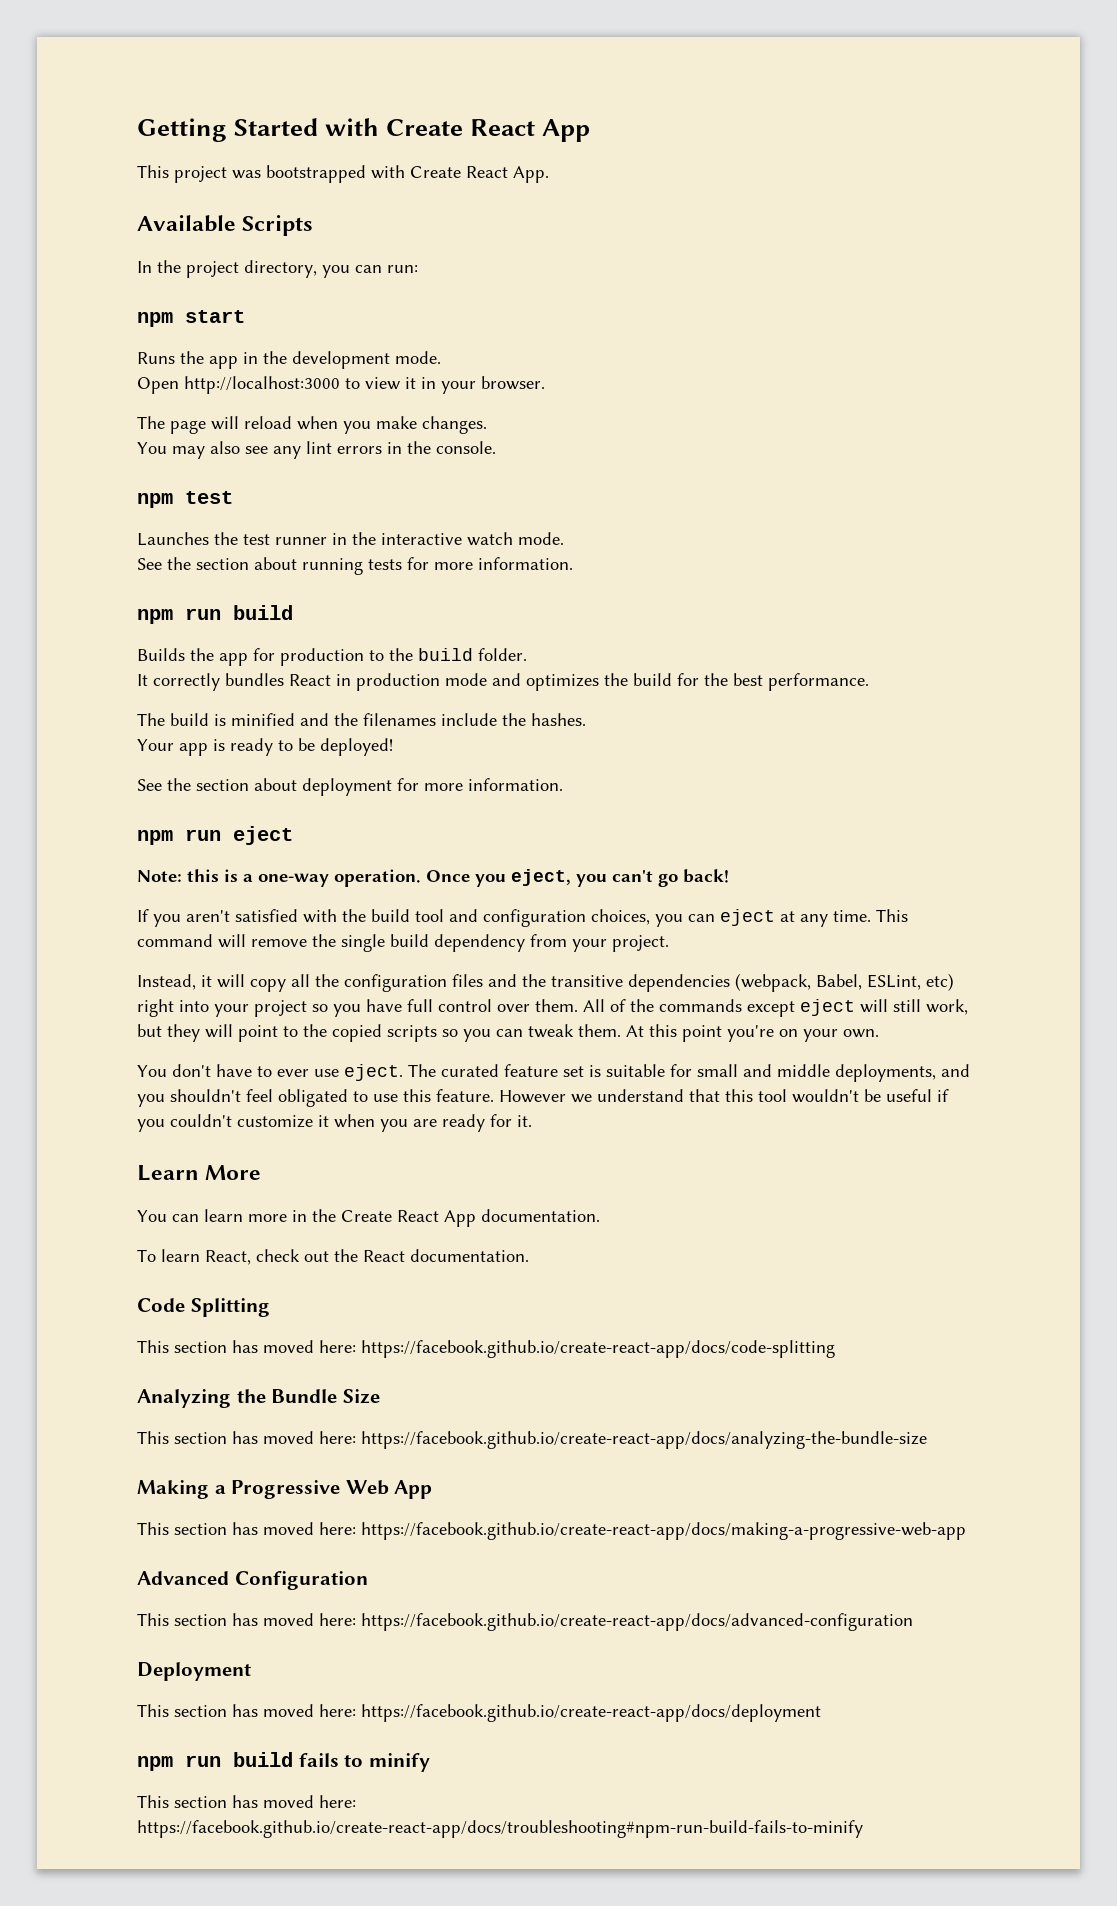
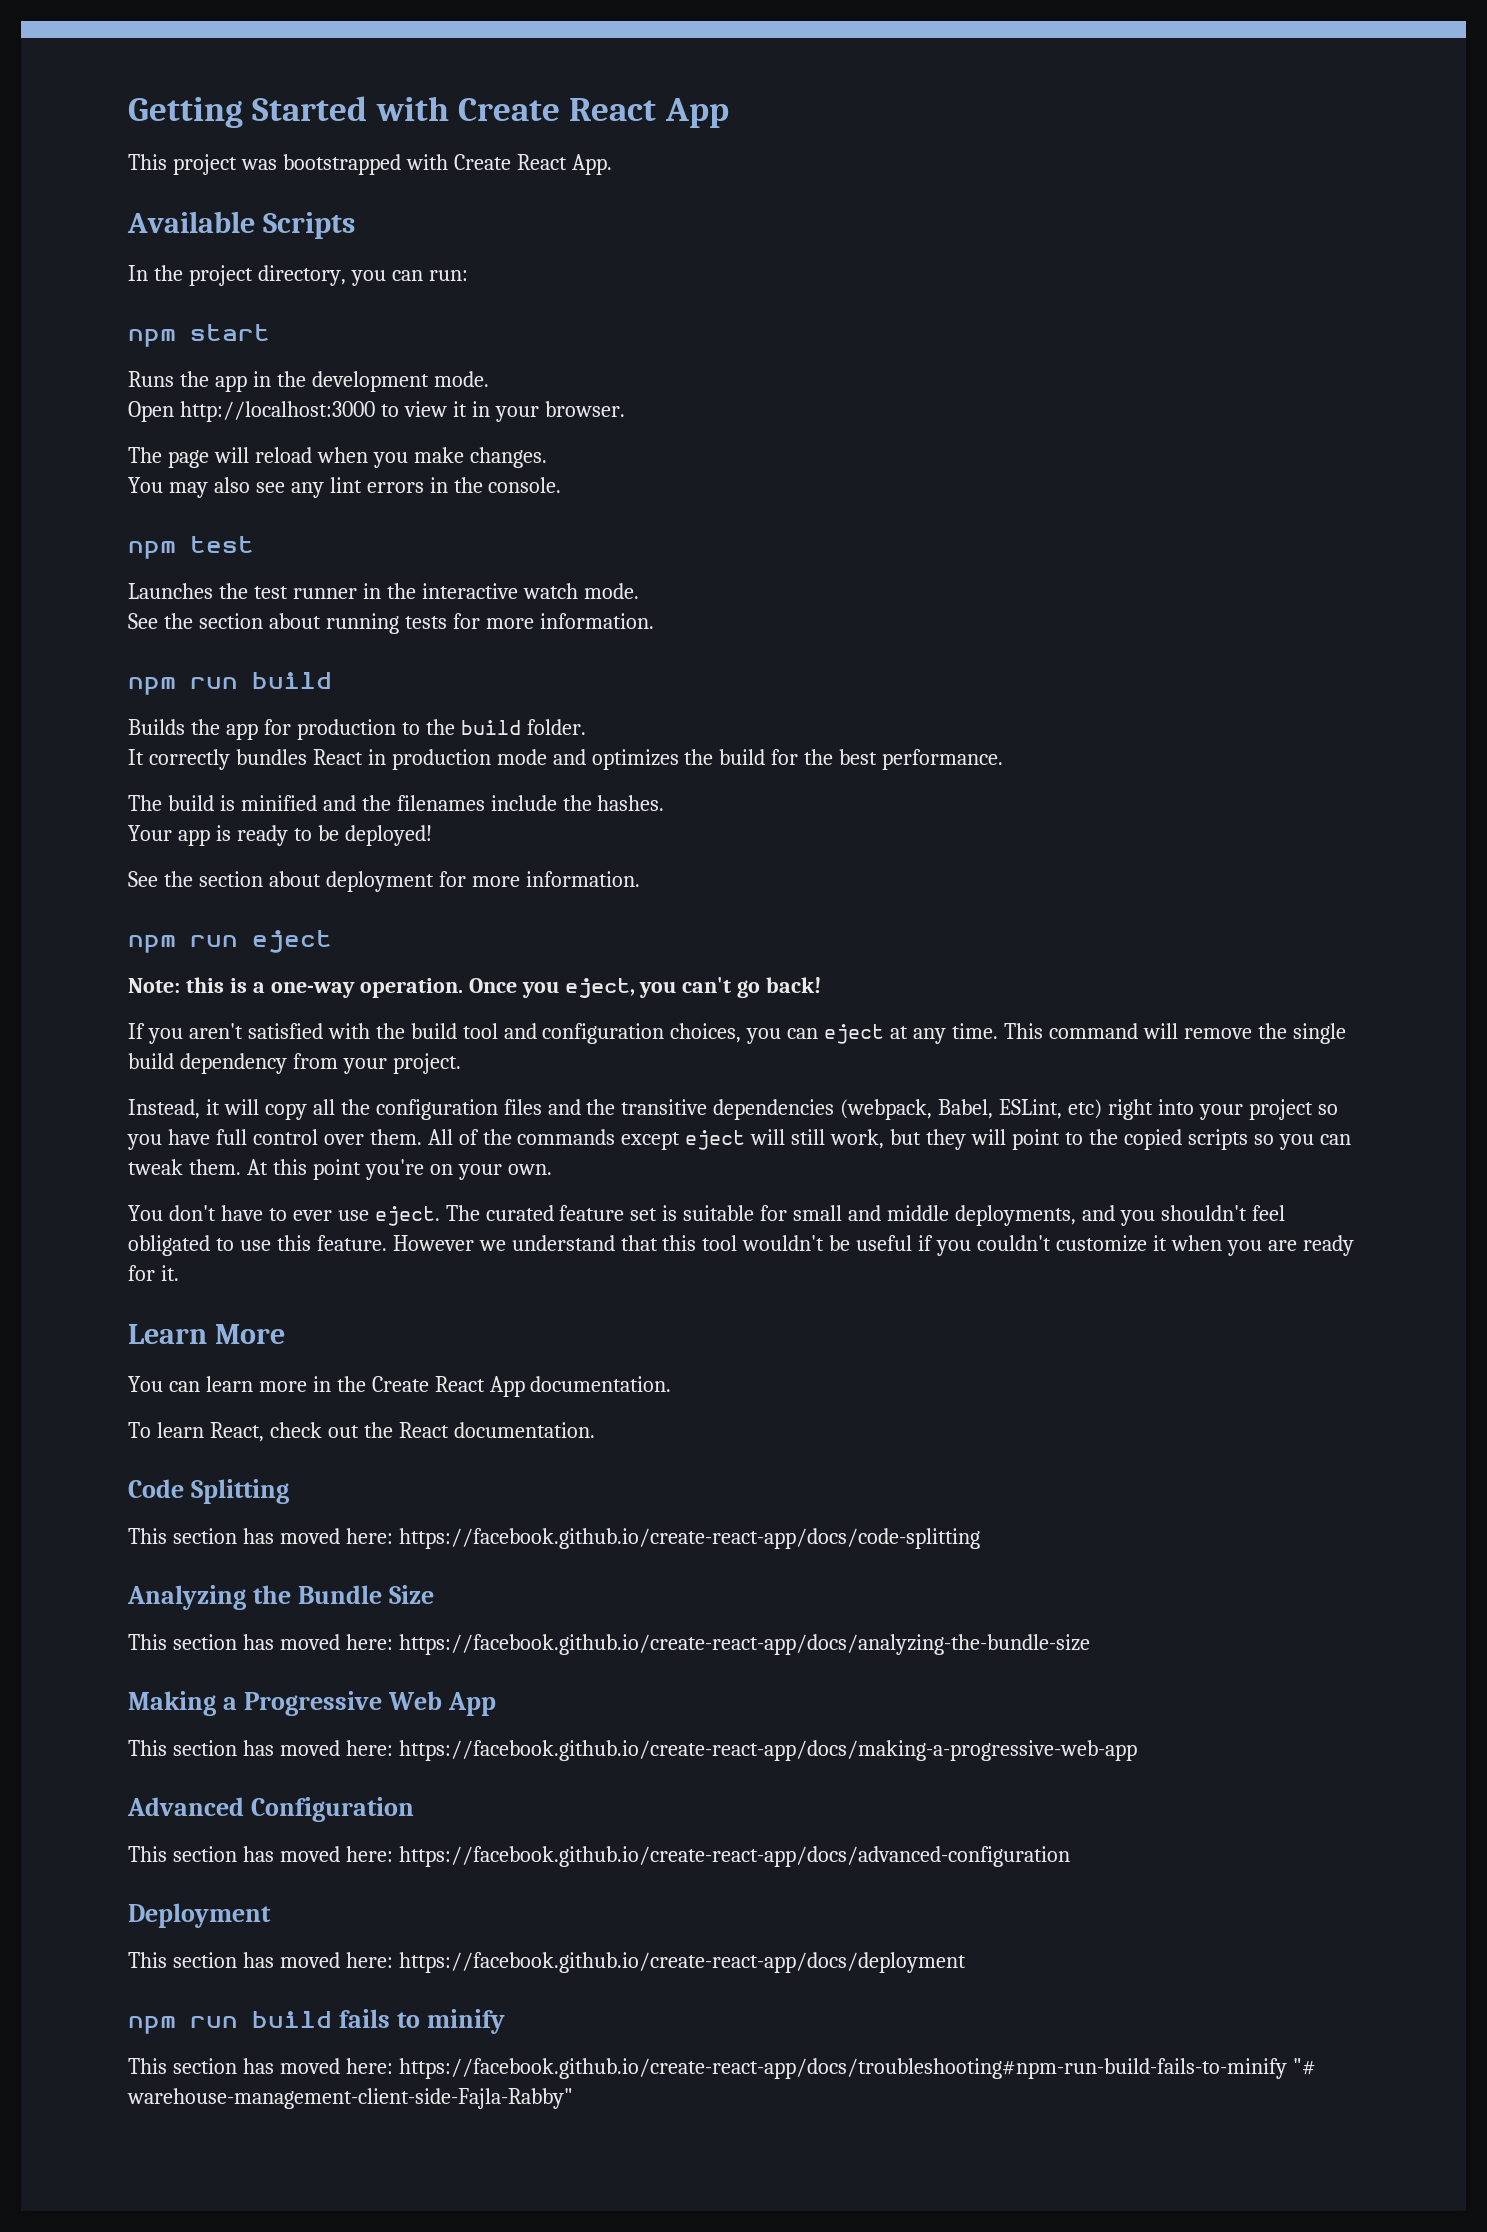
(863, 1829) none -> [1292,2058,1316,2075] [127,2088,573,2109] "# warehouse-management-client-side-Fajla-Rabby"

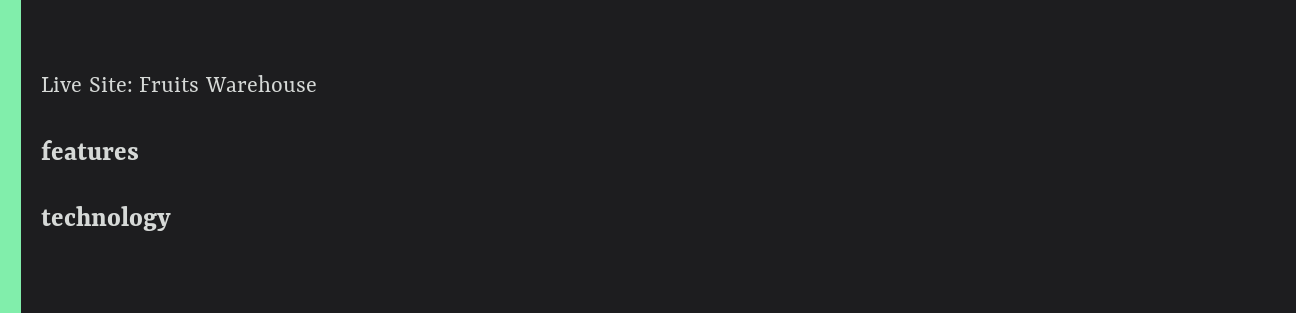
[128,96,729,128] [128,154,612,175] [127,211,355,239] [128,265,468,286] [128,324,270,347] [128,371,489,392] [128,401,625,422] [128,447,547,468] [128,477,562,498] [128,536,254,559] [128,583,639,599] [128,613,654,634] [128,672,332,695] [128,719,586,740] [128,749,1004,770] [128,795,665,811] [128,825,432,846] [128,871,640,892] [128,930,332,953] [128,977,822,998] [128,1023,1346,1044] [128,1053,461,1074] [128,1099,1338,1120] [127,1129,1351,1150] [128,1159,552,1180] [128,1205,1285,1226] [128,1235,1354,1256] [128,1265,179,1281] [128,1324,285,1344] [128,1376,672,1397] [128,1422,595,1442] [128,1479,289,1504] [128,1528,980,1549] [127,1585,434,1610] [128,1634,1090,1655] [128,1691,496,1716] [128,1740,1137,1761] [127,1797,414,1822] [128,1846,1070,1867] [128,1903,271,1928] [128,1952,966,1973] [128,2009,505,2034] [128,2058,1316,2079] [127,2088,573,2109] Getting Started with Create React App // This project was bootstrapped with Create React App. // Available Scripts // In the project directory, you can run: // npm start // Runs the app in the development mode. // Open http://localhost:3000 to view it in your browser. // The page will reload when you make changes. // You may also see any lint errors in the console. // npm test // Launches the test runner in the interactive watch mode. // See the section about running tests for more information. // npm run build // Builds the app for production to the build folder. // It correctly bundles React in production mode and optimizes the build for the best performance. // The build is minified and the filenames include the hashes. // Your app is ready to be deployed! // See the section about deployment for more information. // npm run eject // Note: this is a one-way operation. Once you eject, you can't go back! // If you aren't satisfied with the build tool and configuration choices, you can eject at any time. This command will remove the single build dependency from your project. // Instead, it will copy all the configuration files and the transitive dependencies (webpack, Babel, ESLint, etc) right into your project so you have full control over them. All of the commands except eject will still work, but they will point to the copied scripts so you can tweak them. At this point you're on your own. // You don't have to ever use eject. The curated feature set is suitable for small and middle deployments, and you shouldn't feel obligated to use this feature. However we understand that this tool wouldn't be useful if you couldn't customize it when you are ready for it. // Learn More // You can learn more in the Create React App documentation. // To learn React, check out the React documentation. // Code Splitting // This section has moved here: https://facebook.github.io/create-react-app/docs/code-splitting // Analyzing the Bundle Size // This section has moved here: https://facebook.github.io/create-react-app/docs/analyzing-the-bundle-size // Making a Progressive Web App // This section has moved here: https://facebook.github.io/create-react-app/docs/making-a-progressive-web-app // Advanced Configuration // This section has moved here: https://facebook.github.io/create-react-app/docs/advanced-configuration // Deployment // This section has moved here: https://facebook.github.io/create-react-app/docs/deployment // npm run build fails to minify // This section has moved here: https://facebook.github.io/create-react-app/docs/troubleshooting#npm-run-build-fails-to-minify "# warehouse-management-client-side-Fajla-Rabby" -> [41,75,317,92] [41,140,139,160] [41,206,171,231] Live Site: Fruits Warehouse // features // technology

